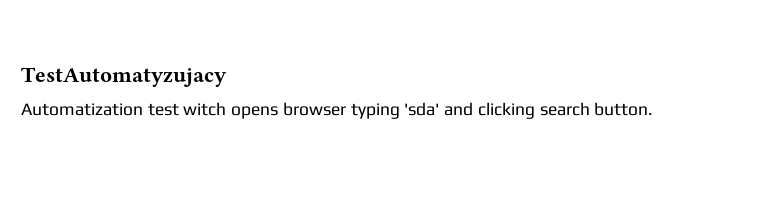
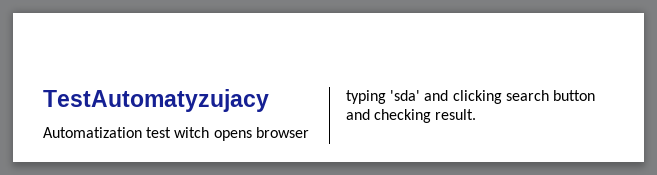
[594,102,653,116] button. -> [552,90,595,101] [346,109,477,123] button and checking result.

